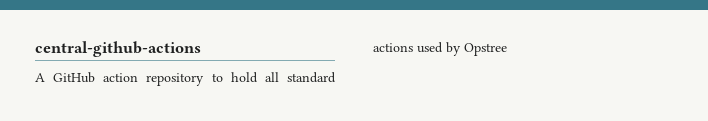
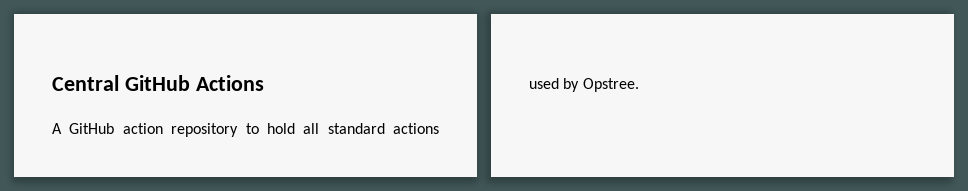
[35,41,201,57] central-github-actions -> [52,75,264,91] Central GitHub Actions
[464,43,507,56] Opstree -> [582,78,639,92] Opstree.

